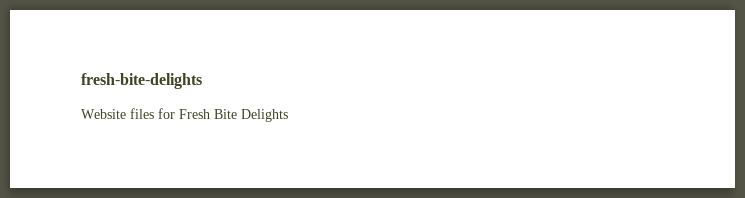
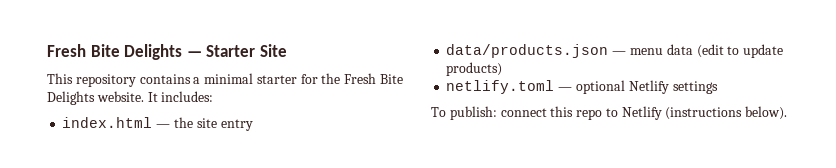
[81,73,202,89] [81,108,288,122] fresh-bite-delights // Website files for Fresh Bite Delights -> [47,44,287,60] [47,73,404,87] [47,91,214,105] [62,117,253,131] [446,44,784,58] [446,62,503,76] [446,80,718,94] [431,106,788,120] Fresh Bite Delights — Starter Site // This repository contains a minimal starter for the Fresh Bite Delights website. It includes: // index.html — the site entry // data/products.json — menu data (edit to update products) // netlify.toml — optional Netlify settings // To publish: connect this repo to Netlify (instructions below).

